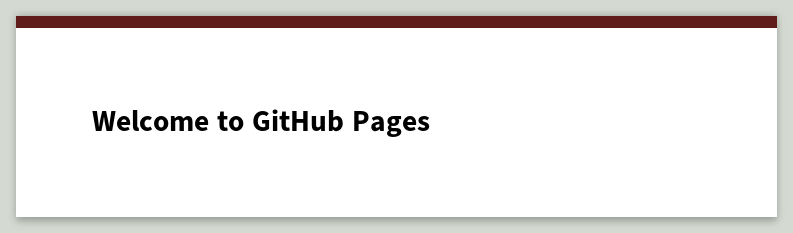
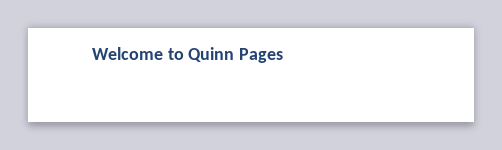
[251,109,344,132] GitHub -> [188,47,235,62] Quinn

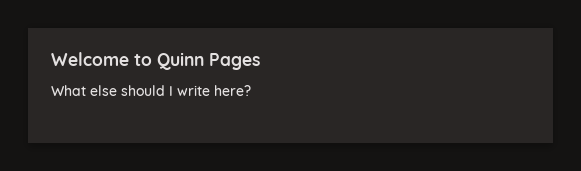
(284, 55) none -> [51,85,251,96] // What else should I write here?

